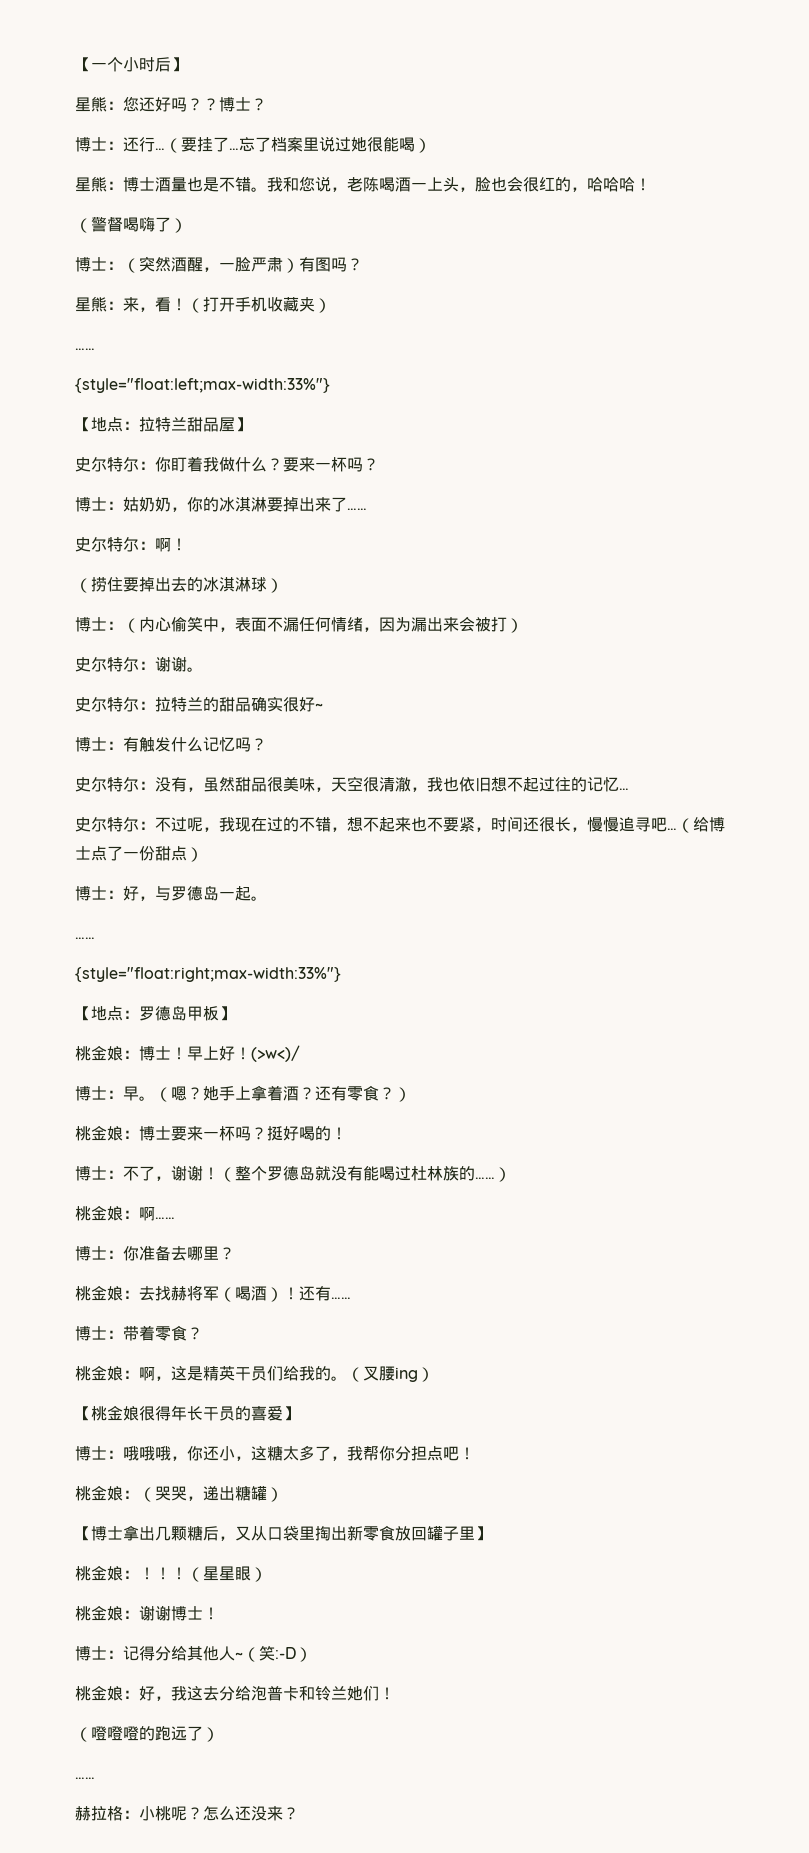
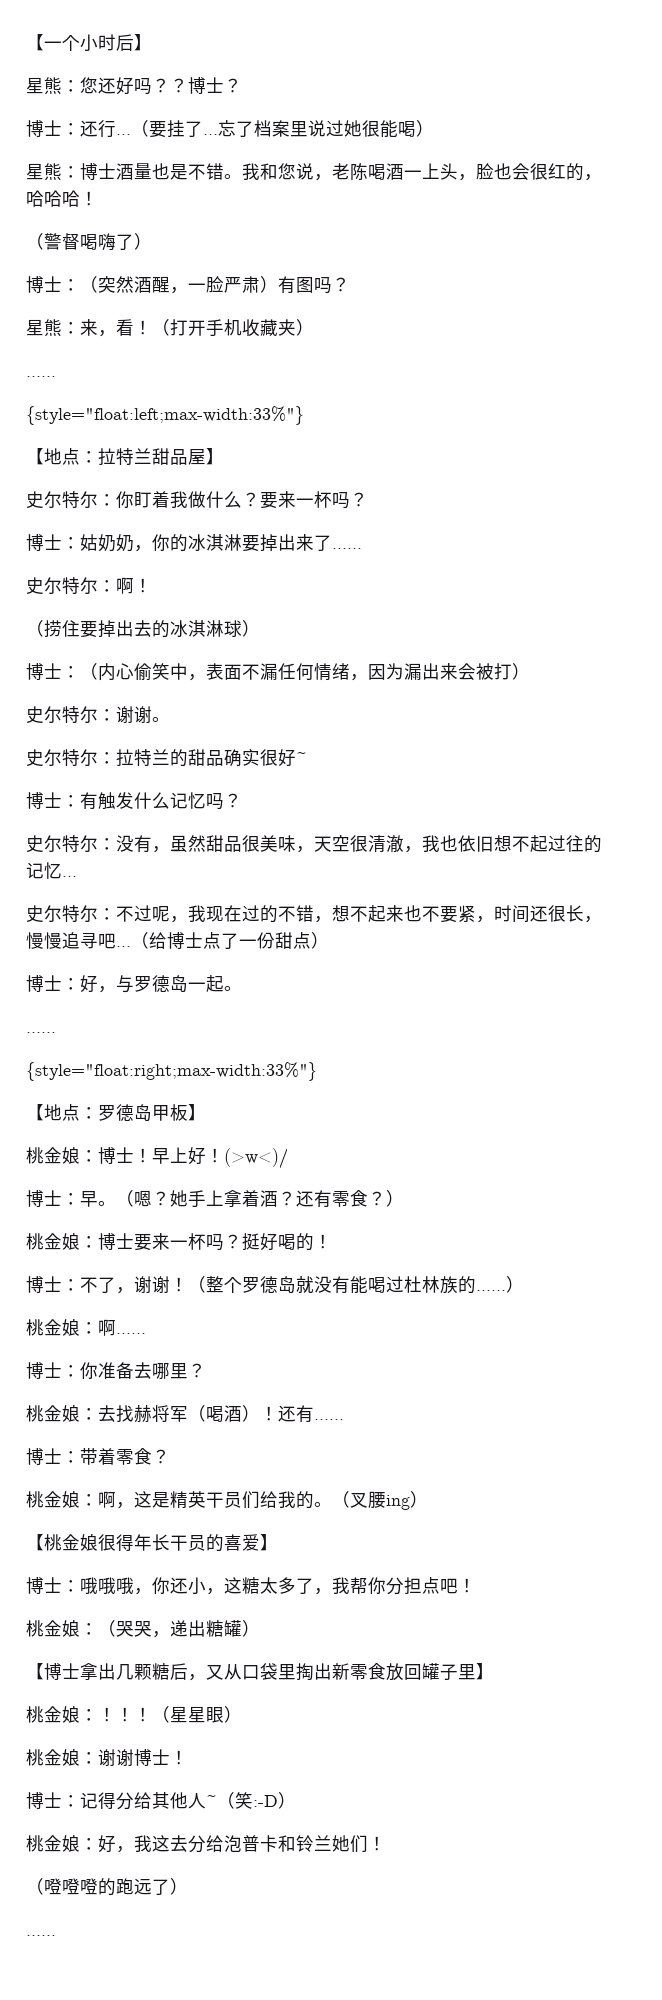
[75,1806,299,1821] // 赫拉格：小桃呢？怎么还没来？ -> (56, 1935) none

